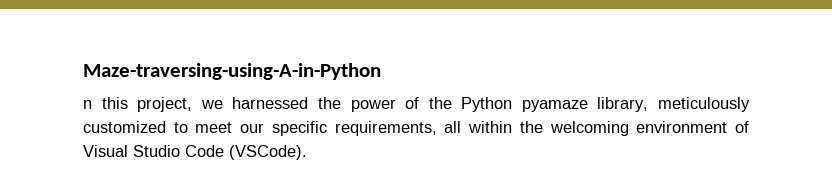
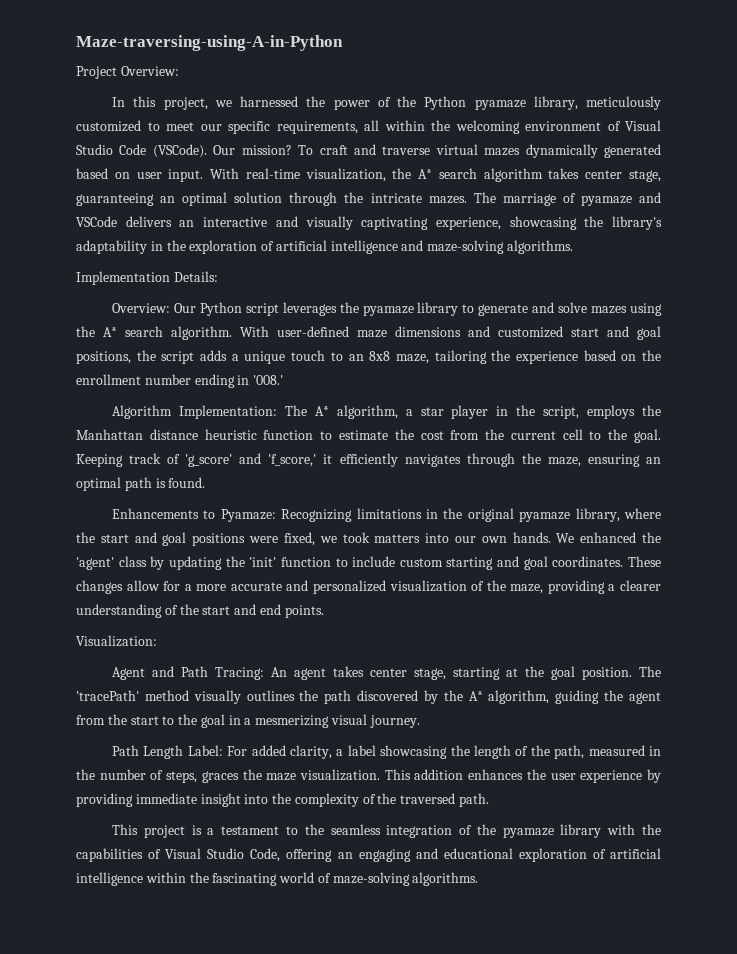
[83,100,92,109] n -> [76,66,179,79] [112,97,126,107] Project Overview: // In
(307, 152) none -> [213,144,661,158] [76,168,661,182] [76,192,661,206] [76,216,662,230] [76,240,574,254] [76,271,218,285] [112,302,662,316] [76,326,661,340] [76,350,661,364] [76,374,284,388] [112,405,662,419] [76,429,661,443] [76,453,662,467] [76,477,206,491] [112,508,662,522] [76,532,661,546] [76,556,661,570] [76,580,661,594] [76,604,324,618] [76,635,157,647] [112,666,662,680] [76,690,661,704] [76,714,420,728] [112,745,661,759] [76,769,661,783] [76,793,490,807] [112,824,662,838] [76,848,661,862] [76,872,479,886] Our mission? To craft and traverse virtual mazes dynamically generated based on user input. With real-time visualization, the A* search algorithm takes center stage, guaranteeing an optimal solution through the intricate mazes. The marriage of pyamaze and VSCode delivers an interactive and visually captivating experience, showcasing the library's adaptability in the exploration of artificial intelligence and maze-solving algorithms. // Implementation Details: // Overview: Our Python script leverages the pyamaze library to generate and solve mazes using the A* search algorithm. With user-defined maze dimensions and customized start and goal positions, the script adds a unique touch to an 8x8 maze, tailoring the experience based on the enrollment number ending in '008.' // Algorithm Implementation: The A* algorithm, a star player in the script, employs the Manhattan distance heuristic function to estimate the cost from the current cell to the goal. Keeping track of 'g_score' and 'f_score,' it efficiently navigates through the maze, ensuring an optimal path is found. // Enhancements to Pyamaze: Recognizing limitations in the original pyamaze library, where the start and goal positions were fixed, we took matters into our own hands. We enhanced the 'agent' class by updating the 'init' function to include custom starting and goal coordinates. These changes allow for a more accurate and personalized visualization of the maze, providing a clearer understanding of the start and end points. // Visualization: // Agent and Path Tracing: An agent takes center stage, starting at the goal position. The 'tracePath' method visually outlines the path discovered by the A* algorithm, guiding the agent from the start to the goal in a mesmerizing visual journey. // Path Length Label: For added clarity, a label showcasing the length of the path, measured in the number of steps, graces the maze visualization. This addition enhances the user experience by providing immediate insight into the complexity of the traversed path. // This project is a testament to the seamless integration of the pyamaze library with the capabilities of Visual Studio Code, offering an engaging and educational exploration of artificial intelligence within the fascinating world of maze-solving algorithms.

